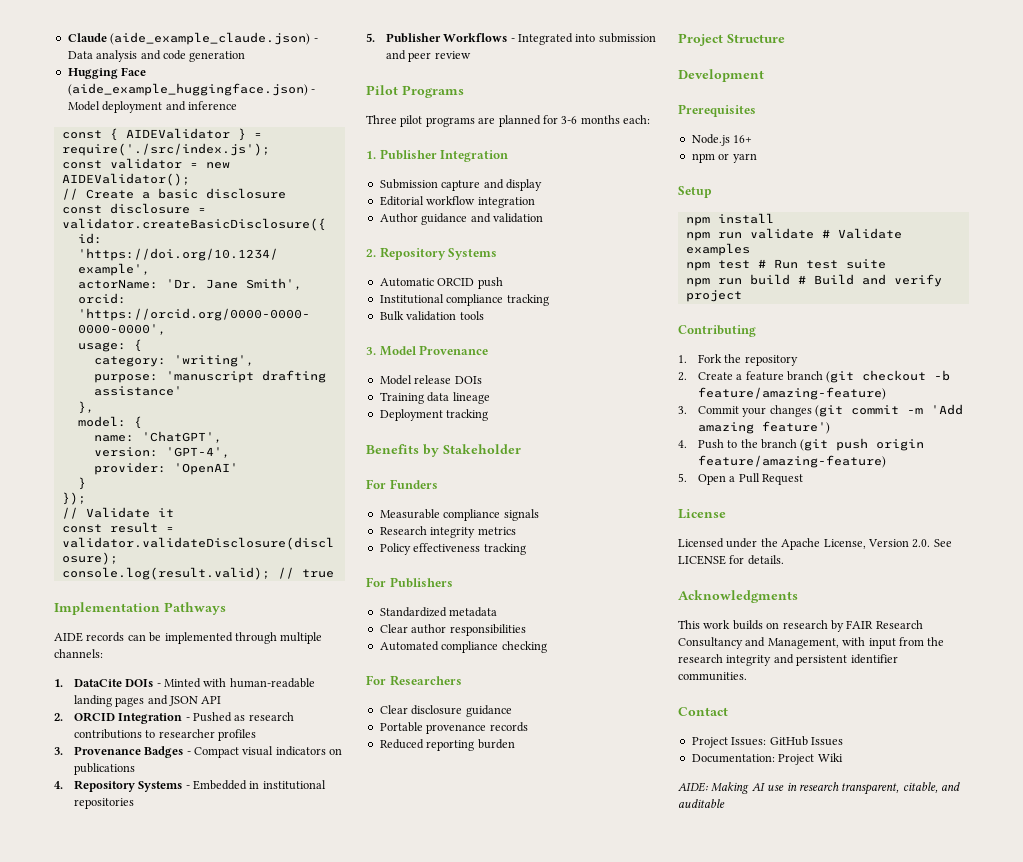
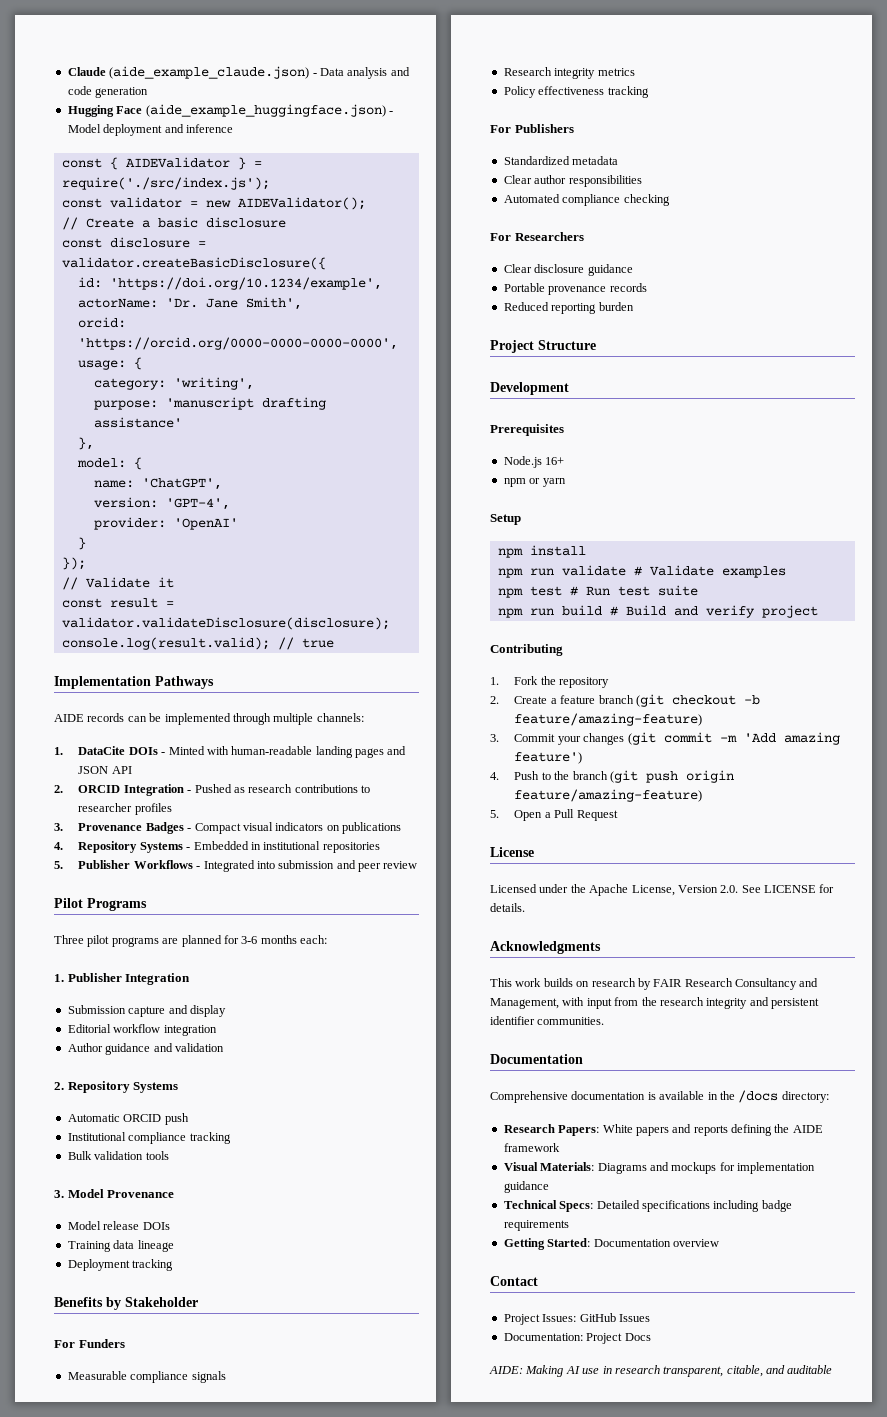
(747, 676) none -> [490,1054,583,1064] [490,1090,829,1103] [503,1124,823,1136] [503,1143,560,1152] [503,1162,815,1174] [503,1181,549,1193] [503,1200,792,1212] [503,1220,569,1231] [503,1238,719,1250] // Documentation // Comprehensive documentation is available in the /docs directory: // Research Papers: White papers and reports defining the AIDE framework // Visual Materials: Diagrams and mockups for implementation guidance // Technical Specs: Detailed specifications including badge requirements // Getting Started: Documentation overview
[817,753,843,762] Wiki -> [624,1333,651,1341] Docs

